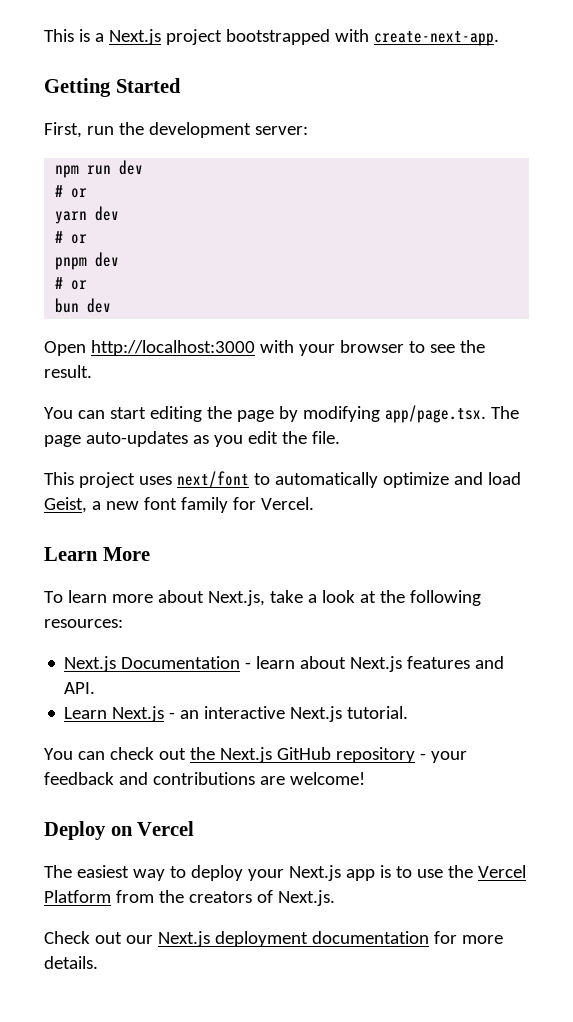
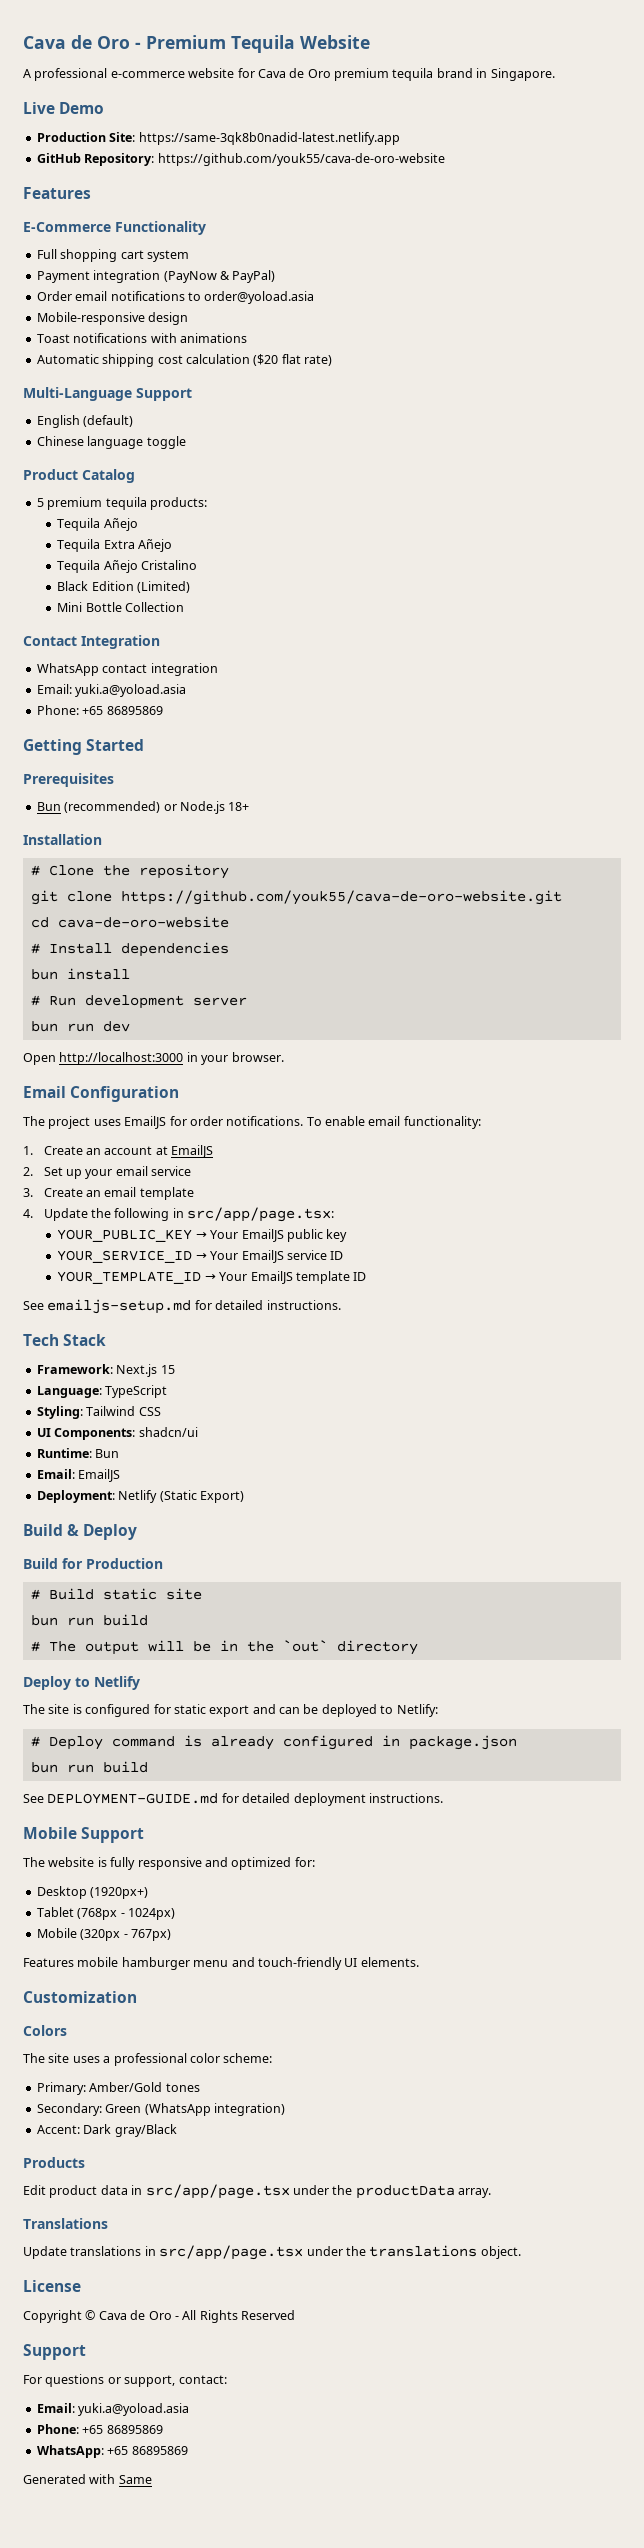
[44,29,499,46] [44,78,181,97] [44,122,308,138] [55,160,144,178] [55,185,88,198] [55,206,120,224] [55,231,88,244] [55,252,120,270] [55,277,88,290] [55,298,80,313] This is a Next.js project bootstrapped with create-next-app. // Getting Started // First, run the development server: // npm run dev // # or // yarn dev // # or // pnpm dev // # or // bun -> [23,35,370,53] [23,68,555,81] [23,102,105,114] [36,132,400,145] [36,153,445,166] [23,187,91,199] [23,221,206,235] [36,249,189,262] [36,270,276,283] [36,291,315,304] [36,312,189,325] [36,333,247,343] [36,354,332,367] [23,387,192,401] [36,415,134,428] [36,436,186,449] [23,469,135,483] [36,497,207,510] [57,518,138,531] [57,539,173,552] [57,560,198,573] [57,581,191,593] [57,602,185,612] [23,635,160,649] [36,663,218,676] [36,684,187,697] [36,705,163,715] [23,739,145,755] [23,773,114,787] [36,801,250,814] [23,834,102,845] [30,864,229,879] [30,890,562,905] [30,916,229,928] [30,942,229,957] [30,968,130,980] [30,995,247,1009] [30,1021,94,1032] Cava de Oro - Premium Tequila Website // A professional e-commerce website for Cava de Oro premium tequila brand in Singapore. // Live Demo // Production Site: https://same-3qk8b0nadid-latest.netlify.app // GitHub Repository: https://github.com/youk55/cava-de-oro-website // Features // E-Commerce Functionality // Full shopping cart system // Payment integration (PayNow & PayPal) // Order email notifications to order@yoload.asia // Mobile-responsive design // Toast notifications with animations // Automatic shipping cost calculation ($20 flat rate) // Multi-Language Support // English (default) // Chinese language toggle // Product Catalog // 5 premium tequila products: // Tequila Añejo // Tequila Extra Añejo // Tequila Añejo Cristalino // Black Edition (Limited) // Mini Bottle Collection // Contact Integration // WhatsApp contact integration // Email: yuki.a@yoload.asia // Phone: +65 86895869 // Getting Started // Prerequisites // Bun (recommended) or Node.js 18+ // Installation // # Clone the repository // git clone https://github.com/youk55/cava-de-oro-website.git // cd cava-de-oro-website // # Install dependencies // bun install // # Run development server // bun run
[259,340,485,356] [44,365,92,378] [44,405,519,423] [44,431,340,447] [44,471,521,488] [44,497,314,513] [44,547,150,561] [44,590,481,606] [44,619,123,628] [64,656,505,672] [64,682,96,694] [64,706,409,722] [44,747,467,763] [44,772,365,785] [44,821,195,840] [44,865,526,881] [44,890,335,906] [44,931,503,947] [44,956,98,969] with your browser to see the result. // You can start editing the page by modifying app/page.tsx. The page auto-updates as you edit the file. // This project uses next/font to automatically optimize and load Geist, a new font family for Vercel. // Learn More // To learn more about Next.js, take a look at the following resources: // Next.js Documentation - learn about Next.js features and API. // Learn Next.js - an interactive Next.js tutorial. // You can check out the Next.js GitHub repository - your feedback and contributions are welcome! // Deploy on Vercel // The easiest way to deploy your Next.js app is to use the Vercel Platform from the creators of Next.js. // Check out our Next.js deployment documentation for more details. -> [186,1052,284,1065] [23,1086,180,1102] [23,1116,481,1129] [23,1145,214,1158] [23,1166,192,1179] [23,1187,194,1200] [23,1207,335,1222] [57,1229,348,1242] [57,1250,344,1263] [57,1271,367,1284] [23,1299,341,1314] [23,1334,107,1346] [36,1364,175,1377] [36,1385,168,1398] [36,1406,161,1419] [36,1427,198,1440] [36,1448,120,1458] [36,1469,121,1482] [36,1490,244,1503] [23,1524,138,1540] [23,1558,163,1569] [30,1588,202,1600] [30,1614,148,1626] [30,1640,418,1655] [23,1676,140,1690] [23,1704,438,1717] [30,1735,517,1750] [30,1761,148,1773] [23,1793,443,1806] [23,1827,145,1843] [23,1857,315,1870] [36,1886,149,1899] [36,1907,175,1920] [36,1928,171,1941] [23,1957,419,1970] [23,1991,137,2003] [23,2025,67,2036] [23,2053,273,2066] [36,2082,200,2095] [36,2103,285,2116] [36,2124,177,2137] [23,2157,85,2168] [23,2184,491,2199] [23,2218,108,2229] [23,2245,521,2260] [23,2280,81,2292] [23,2310,295,2323] [23,2344,86,2360] [23,2374,227,2387] [36,2403,190,2416] [36,2424,163,2434] [36,2445,188,2458] [23,2474,152,2484] in your browser. // Email Configuration // The project uses EmailJS for order notifications. To enable email functionality: // 1. Create an account at EmailJS // 2. Set up your email service // 3. Create an email template // 4. Update the following in src/app/page.tsx: // YOUR_PUBLIC_KEY → Your EmailJS public key // YOUR_SERVICE_ID → Your EmailJS service ID // YOUR_TEMPLATE_ID → Your EmailJS template ID // See emailjs-setup.md for detailed instructions. // Tech Stack // Framework: Next.js 15 // Language: TypeScript // Styling: Tailwind CSS // UI Components: shadcn/ui // Runtime: Bun // Email: EmailJS // Deployment: Netlify (Static Export) // Build & Deploy // Build for Production // # Build static site // bun run build // # The output will be in the `out` directory // Deploy to Netlify // The site is configured for static export and can be deployed to Netlify: // # Deploy command is already configured in package.json // bun run build // See DEPLOYMENT-GUIDE.md for detailed deployment instructions. // Mobile Support // The website is fully responsive and optimized for: // Desktop (1920px+) // Tablet (768px - 1024px) // Mobile (320px - 767px) // Features mobile hamburger menu and touch-friendly UI elements. // Customization // Colors // The site uses a professional color scheme: // Primary: Amber/Gold tones // Secondary: Green (WhatsApp integration) // Accent: Dark gray/Black // Products // Edit product data in src/app/page.tsx under the productData array. // Translations // Update translations in src/app/page.tsx under the translations object. // License // Copyright © Cava de Oro - All Rights Reserved // Support // For questions or support, contact: // Email: yuki.a@yoload.asia // Phone: +65 86895869 // WhatsApp: +65 86895869 // Generated with Same

